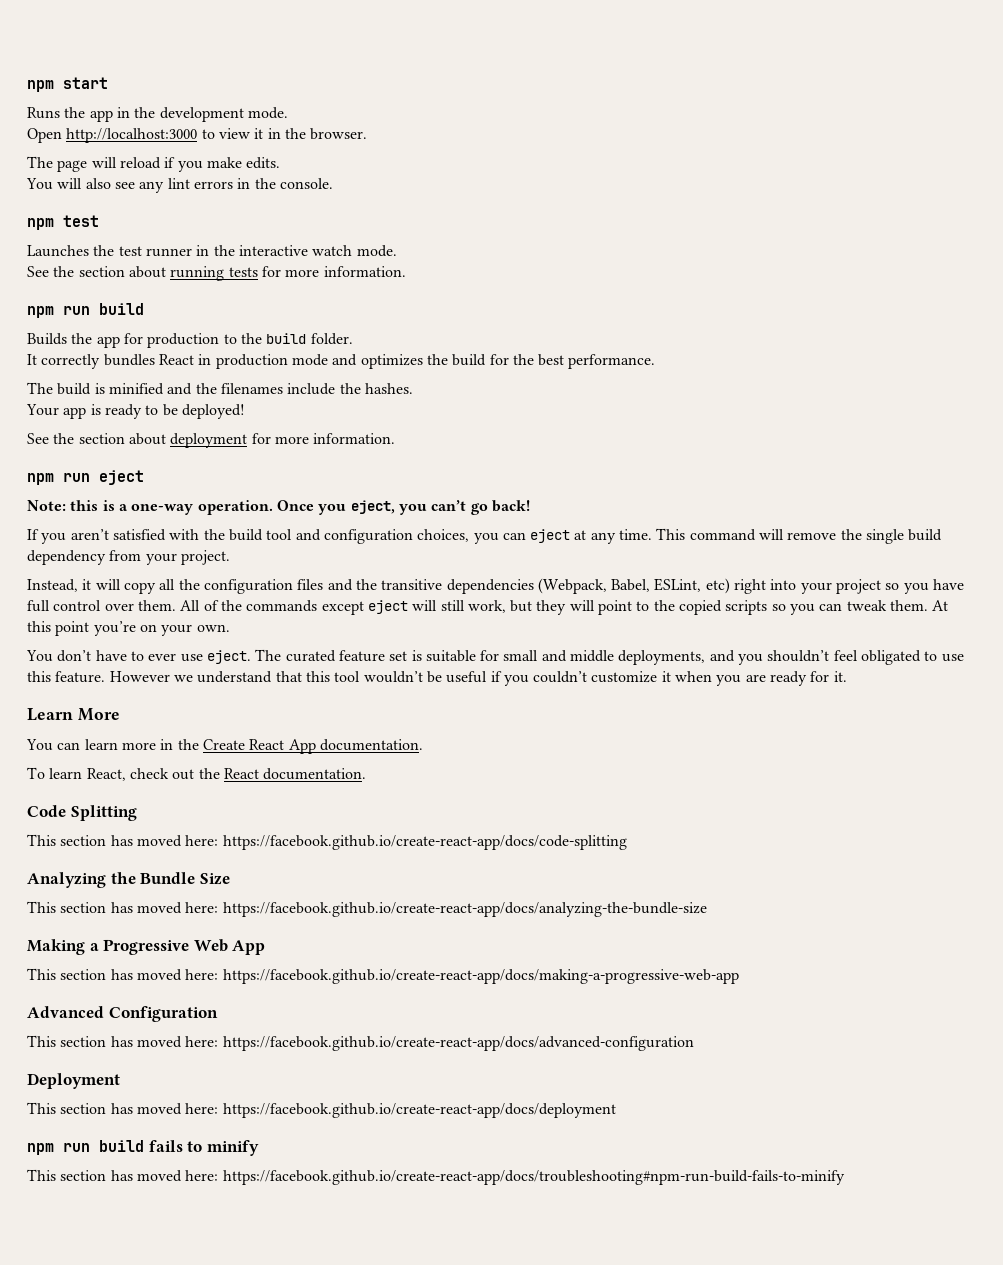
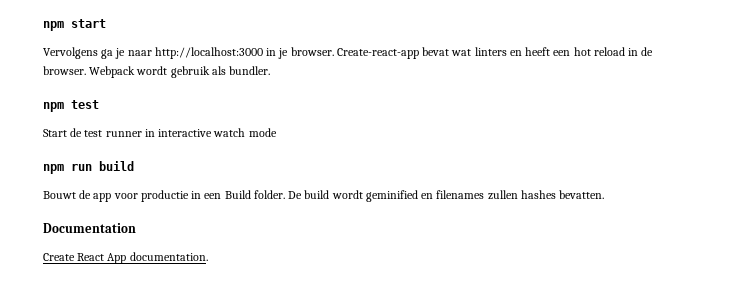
[27,107,288,122] [27,128,368,143] [27,156,281,172] [26,178,333,193] Runs the app in the development mode. // Open http://localhost:3000 to view it in the browser. // The page will reload if you make edits. // You will also see any lint errors in the console. -> [43,47,654,59] [43,66,271,78] Vervolgens ga je naar http://localhost:3000 in je browser. Create-react-app bevat wat linters en heeft een hot reload in de browser. Webpack wordt gebruik als bundler.
[27,245,115,257] Launches the -> [43,128,83,137] Start de
[213,245,235,256] the -> (155, 133) none
[356,245,397,257] [27,266,406,281] [27,303,144,318] [27,333,353,348] [27,354,656,369] [27,382,413,395] [26,404,245,419] [27,433,396,448] [27,470,144,485] [27,500,530,515] [27,528,943,544] [27,550,230,565] [27,578,965,594] [27,600,949,615] [27,621,230,636] [26,649,964,665] [27,671,847,686] [27,708,120,721] [26,739,423,754] [27,767,367,781] [27,805,137,821] [27,834,627,850] [27,872,230,888] [27,901,707,917] [27,939,266,955] [27,968,739,984] [27,1006,218,1022] [27,1035,694,1051] [27,1073,120,1089] [27,1102,616,1118] [27,1140,259,1156] [27,1169,845,1185] mode. // See the section about running tests for more information. // npm run build // Builds the app for production to the build folder. // It correctly bundles React in production mode and optimizes the build for the best performance. // The build is minified and the filenames include the hashes. // Your app is ready to be deployed! // See the section about deployment for more information. // npm run eject // Note: this is a one-way operation. Once you eject, you can’t go back! // If you aren’t satisfied with the build tool and configuration choices, you can eject at any time. This command will remove the single build dependency from your project. // Instead, it will copy all the configuration files and the transitive dependencies (Webpack, Babel, ESLint, etc) right into your project so you have full control over them. All of the commands except eject will still work, but they will point to the copied scripts so you can tweak them. At this point you’re on your own. // You don’t have to ever use eject. The curated feature set is suitable for small and middle deployments, and you shouldn’t feel obligated to use this feature. However we understand that this tool wouldn’t be useful if you couldn’t customize it when you are ready for it. // Learn More // You can learn more in the Create React App documentation. // To learn React, check out the React documentation. // Code Splitting // This section has moved here: https://facebook.github.io/create-react-app/docs/code-splitting // Analyzing the Bundle Size // This section has moved here: https://facebook.github.io/create-react-app/docs/analyzing-the-bundle-size // Making a Progressive Web App // This section has moved here: https://facebook.github.io/create-react-app/docs/making-a-progressive-web-app // Advanced Configuration // This section has moved here: https://facebook.github.io/create-react-app/docs/advanced-configuration // Deployment // This section has moved here: https://facebook.github.io/create-react-app/docs/deployment // npm run build fails to minify // This section has moved here: https://facebook.github.io/create-react-app/docs/troubleshooting#npm-run-build-fails-to-minify -> [248,128,277,137] [43,161,134,174] [43,190,605,202] [43,223,136,233] [43,252,208,264] mode // npm run build // Bouwt de app voor productie in een Build folder. De build wordt geminified en filenames zullen hashes bevatten. // Documentation // Create React App documentation.

